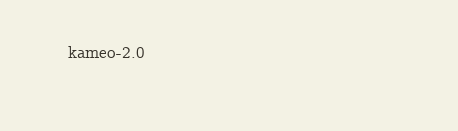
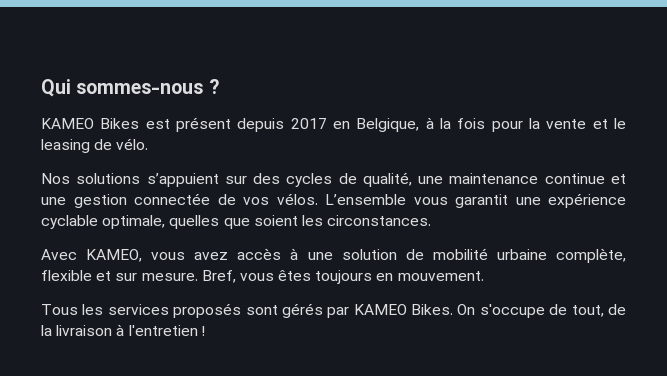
[68,46,145,58] kameo-2.0 -> [41,79,219,97] [41,117,626,132] [41,138,149,153] [41,172,626,187] [41,193,626,208] [41,215,432,229] [41,248,627,263] [41,270,484,284] [41,303,626,318] [41,324,205,336] Qui sommes-nous ? // KAMEO Bikes est présent depuis 2017 en Belgique, à la fois pour la vente et le leasing de vélo. // Nos solutions s’appuient sur des cycles de qualité, une maintenance continue et une gestion connectée de vos vélos. L’ensemble vous garantit une expérience cyclable optimale, quelles que soient les circonstances. // Avec KAMEO, vous avez accès à une solution de mobilité urbaine complète, flexible et sur mesure. Bref, vous êtes toujours en mouvement. // Tous les services proposés sont gérés par KAMEO Bikes. On s'occupe de tout, de la livraison à l'entretien !

